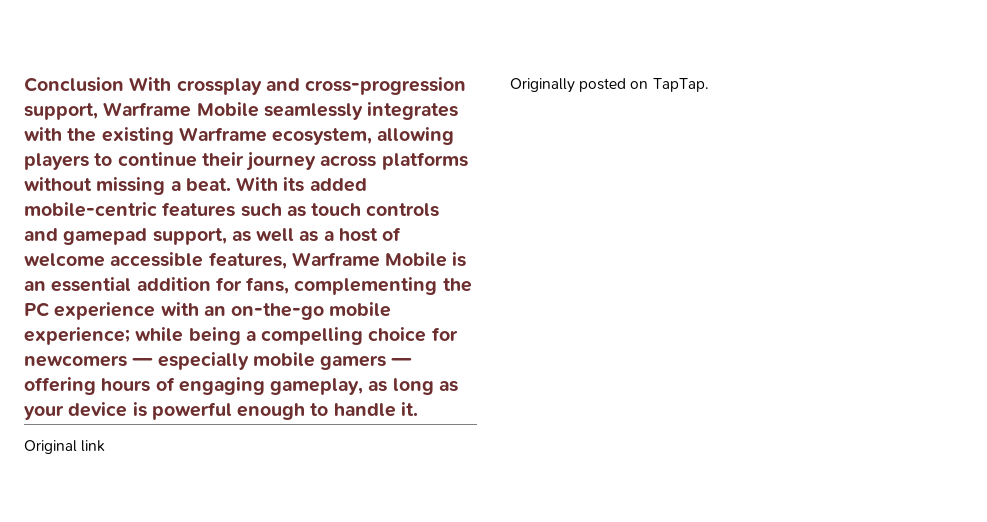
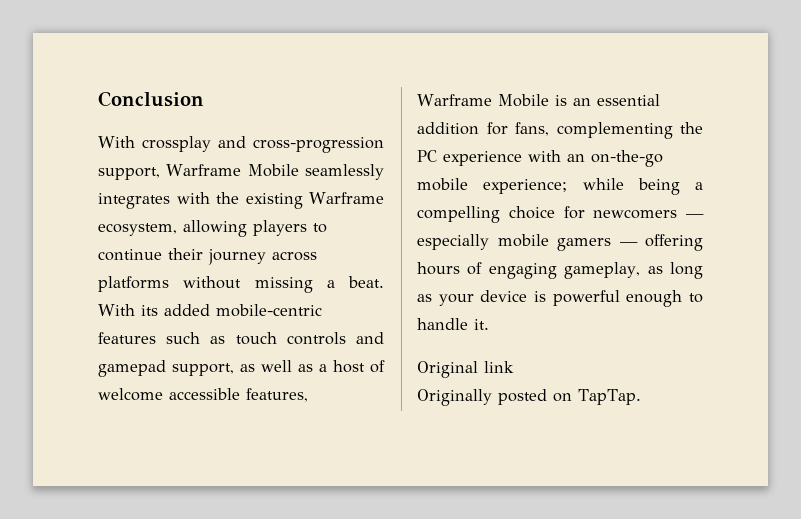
(124, 84) none -> (204, 99) //

